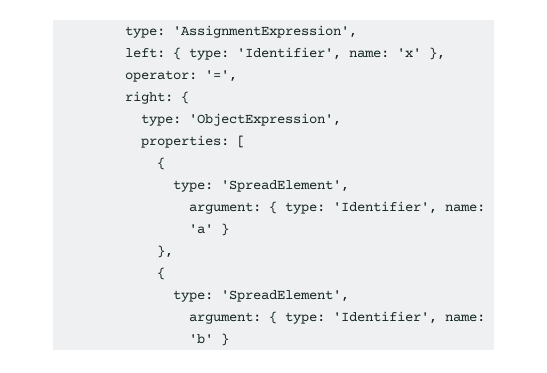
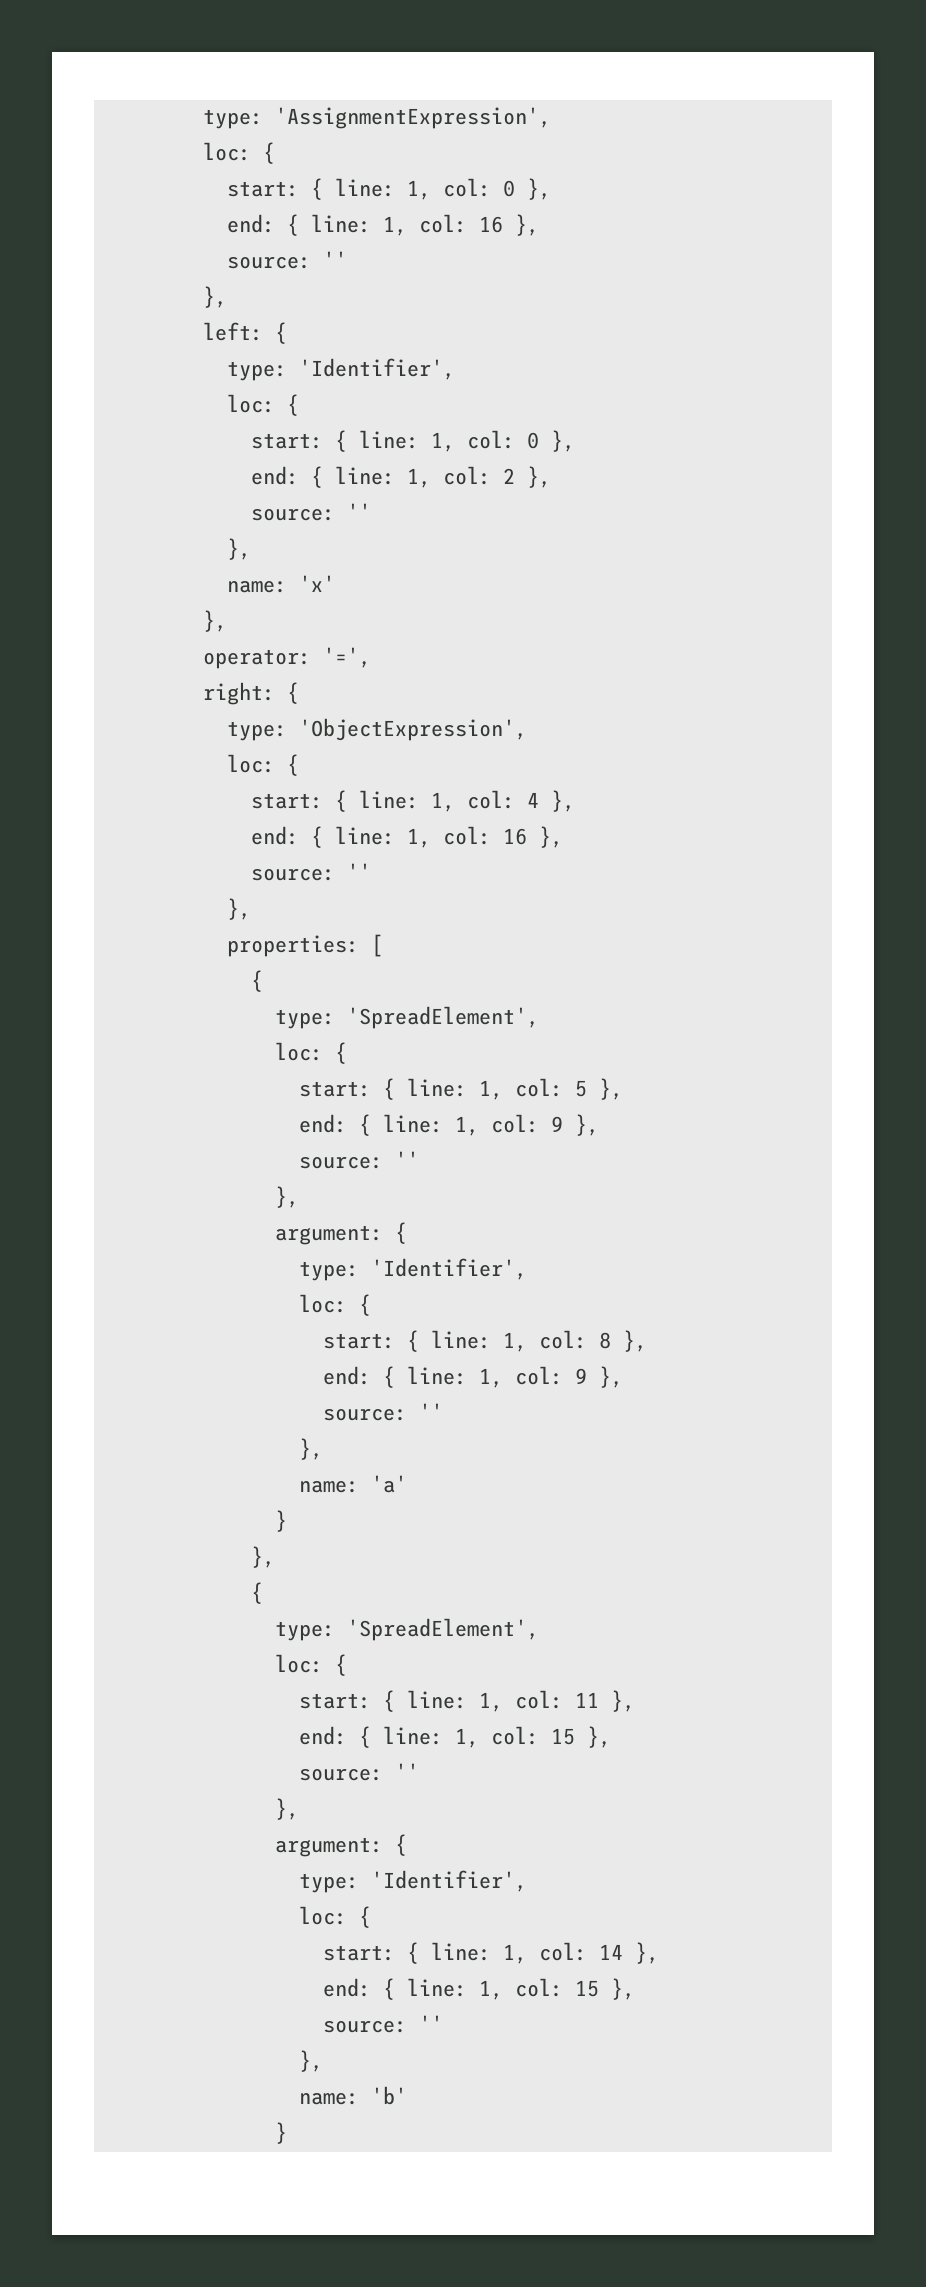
(357, 31) none -> [202,142,275,164] [226,178,551,200] [226,214,539,236] [226,251,347,269] [202,286,227,308] // loc: { // start: { line: 1, col: 0 }, // end: { line: 1, col: 16 }, // source: '' // },
[188,47,341,60] type: 'Identifier', -> [226,358,455,381] [226,394,299,416] [250,430,575,452] [250,466,551,488] [250,503,371,521] [226,538,251,560] // type: 'Identifier', // loc: { // start: { line: 1, col: 0 }, // end: { line: 1, col: 2 }, // source: '' // }, //
(421, 52) none -> (335, 583) //
(341, 119) none -> [226,754,299,776] [250,790,575,812] [250,826,563,848] [250,863,371,881] [226,898,251,920] // loc: { // start: { line: 1, col: 4 }, // end: { line: 1, col: 16 }, // source: '' // },
[188,201,437,214] // argument: { type: 'Identifier', -> [274,1042,347,1064] [298,1078,623,1100] [298,1114,599,1136] [298,1151,419,1169] [274,1186,299,1208] [274,1222,407,1245] [298,1258,527,1281] [298,1294,371,1316] [322,1330,647,1352] [322,1366,623,1388] [322,1403,443,1421] [298,1438,323,1460] // loc: { // start: { line: 1, col: 5 }, // end: { line: 1, col: 9 }, // source: '' // }, // argument: { // type: 'Identifier', // loc: { // start: { line: 1, col: 8 }, // end: { line: 1, col: 9 }, // source: '' // }, //
(213, 229) none -> (407, 1484) //
[188,311,437,324] // argument: { type: 'Identifier', -> [274,1654,347,1676] [298,1690,635,1712] [298,1726,611,1748] [298,1763,419,1781] [274,1798,299,1820] [274,1834,407,1857] [298,1870,527,1893] [298,1906,371,1928] [322,1942,659,1964] [322,1978,635,2000] [322,2015,443,2033] [298,2050,323,2072] // loc: { // start: { line: 1, col: 11 }, // end: { line: 1, col: 15 }, // source: '' // }, // argument: { // type: 'Identifier', // loc: { // start: { line: 1, col: 14 }, // end: { line: 1, col: 15 }, // source: '' // }, //
(213, 339) none -> (407, 2095) //

